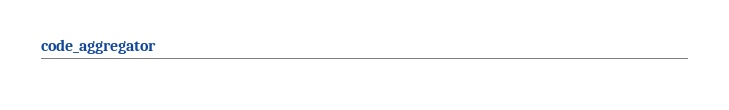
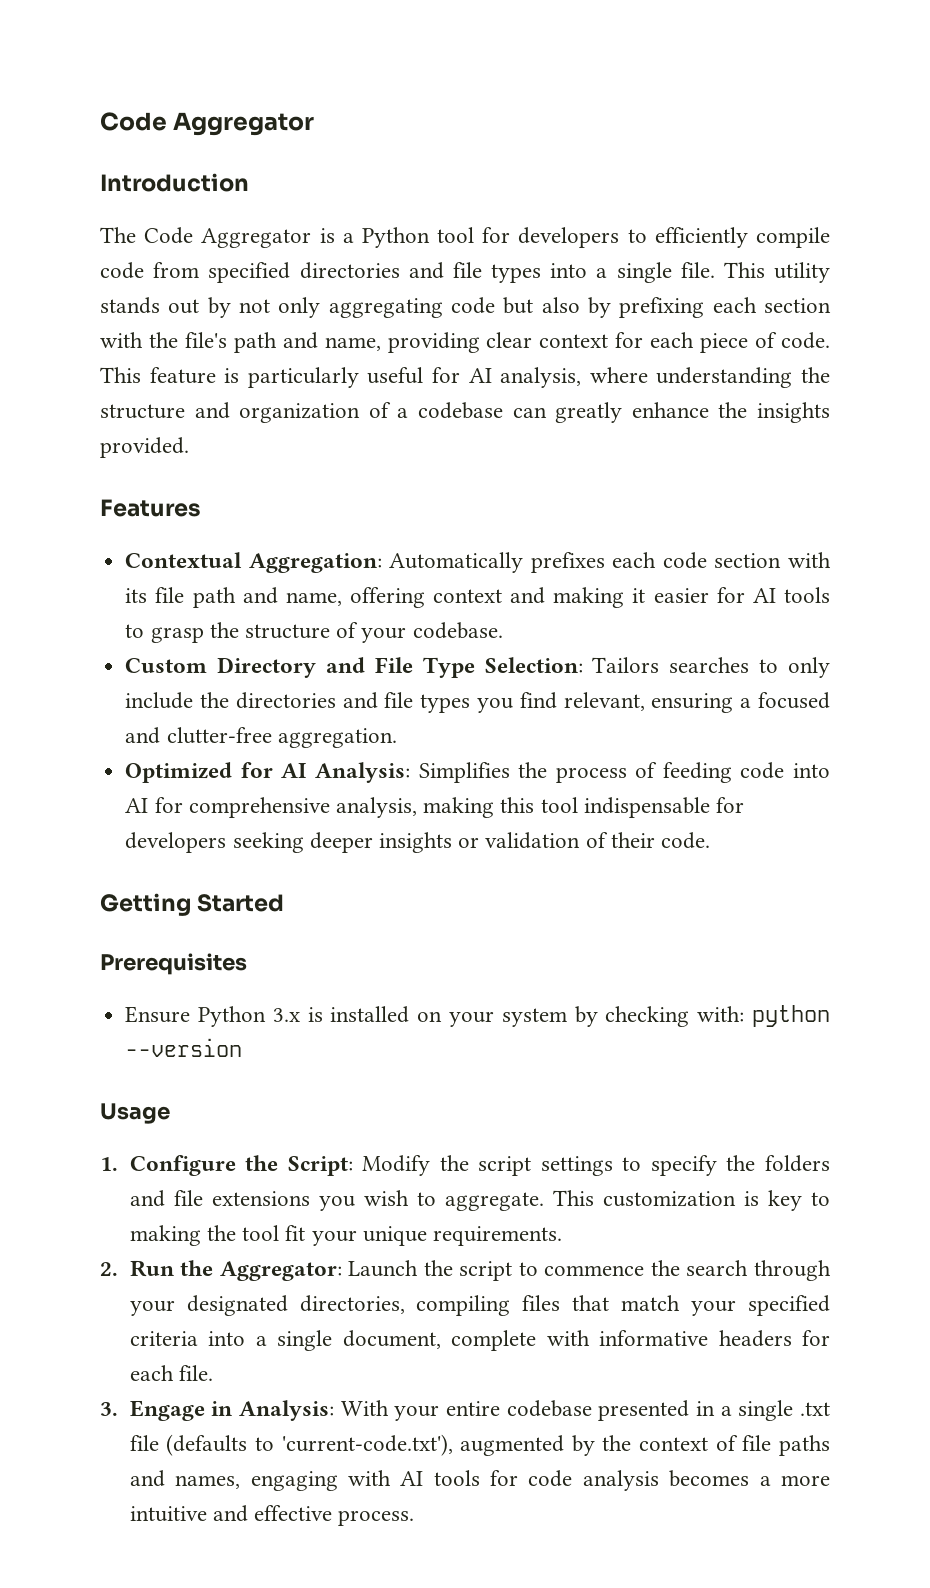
[41,39,156,54] code_aggregator -> [100,112,315,136] [100,173,249,192] [100,227,830,248] [100,262,830,283] [100,297,832,318] [100,332,830,353] [100,367,831,388] [100,402,831,423] [100,437,189,458] [100,499,201,517] [125,552,832,573] [125,587,831,608] [125,622,503,643] [125,657,831,678] [125,692,830,713] [125,727,397,748] [125,762,831,783] [125,797,744,818] [125,832,710,853] [100,893,285,916] [100,953,247,975] [125,1005,830,1027] [125,1038,243,1057] [100,1103,170,1124] [100,1155,830,1176] [129,1190,831,1211] [129,1225,562,1246] [100,1260,831,1281] [129,1295,830,1316] [129,1330,830,1351] [129,1365,213,1381] [100,1400,830,1421] [129,1434,830,1456] [129,1470,831,1491] [129,1505,415,1526] Code Aggregator // Introduction // The Code Aggregator is a Python tool for developers to efficiently compile code from specified directories and file types into a single file. This utility stands out by not only aggregating code but also by prefixing each section with the file's path and name, providing clear context for each piece of code. This feature is particularly useful for AI analysis, where understanding the structure and organization of a codebase can greatly enhance the insights provided. // Features // Contextual Aggregation: Automatically prefixes each code section with its file path and name, offering context and making it easier for AI tools to grasp the structure of your codebase. // Custom Directory and File Type Selection: Tailors searches to only include the directories and file types you find relevant, ensuring a focused and clutter-free aggregation. // Optimized for AI Analysis: Simplifies the process of feeding code into AI for comprehensive analysis, making this tool indispensable for developers seeking deeper insights or validation of their code. // Getting Started // Prerequisites // Ensure Python 3.x is installed on your system by checking with: python --version // Usage // 1. Configure the Script: Modify the script settings to specify the folders and file extensions you wish to aggregate. This customization is key to making the tool fit your unique requirements. // 2. Run the Aggregator: Launch the script to commence the search through your designated directories, compiling files that match your specified criteria into a single document, complete with informative headers for each file. // 3. Engage in Analysis: With your entire codebase presented in a single .txt file (defaults to 'current-code.txt'), augmented by the context of file paths and names, engaging with AI tools for code analysis becomes a more intuitive and effective process.

